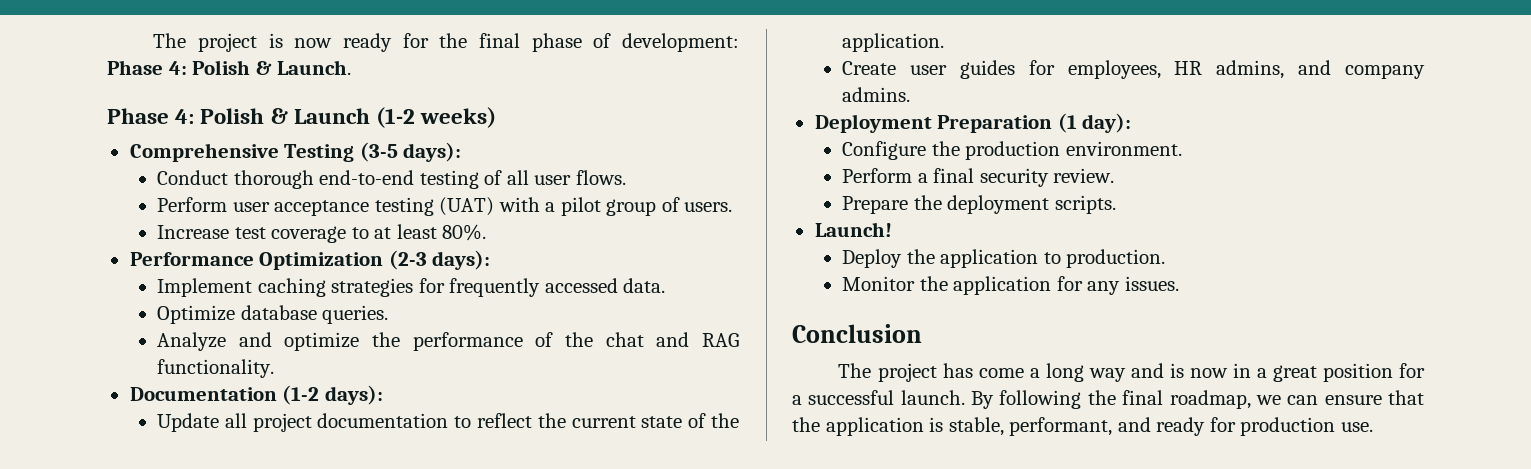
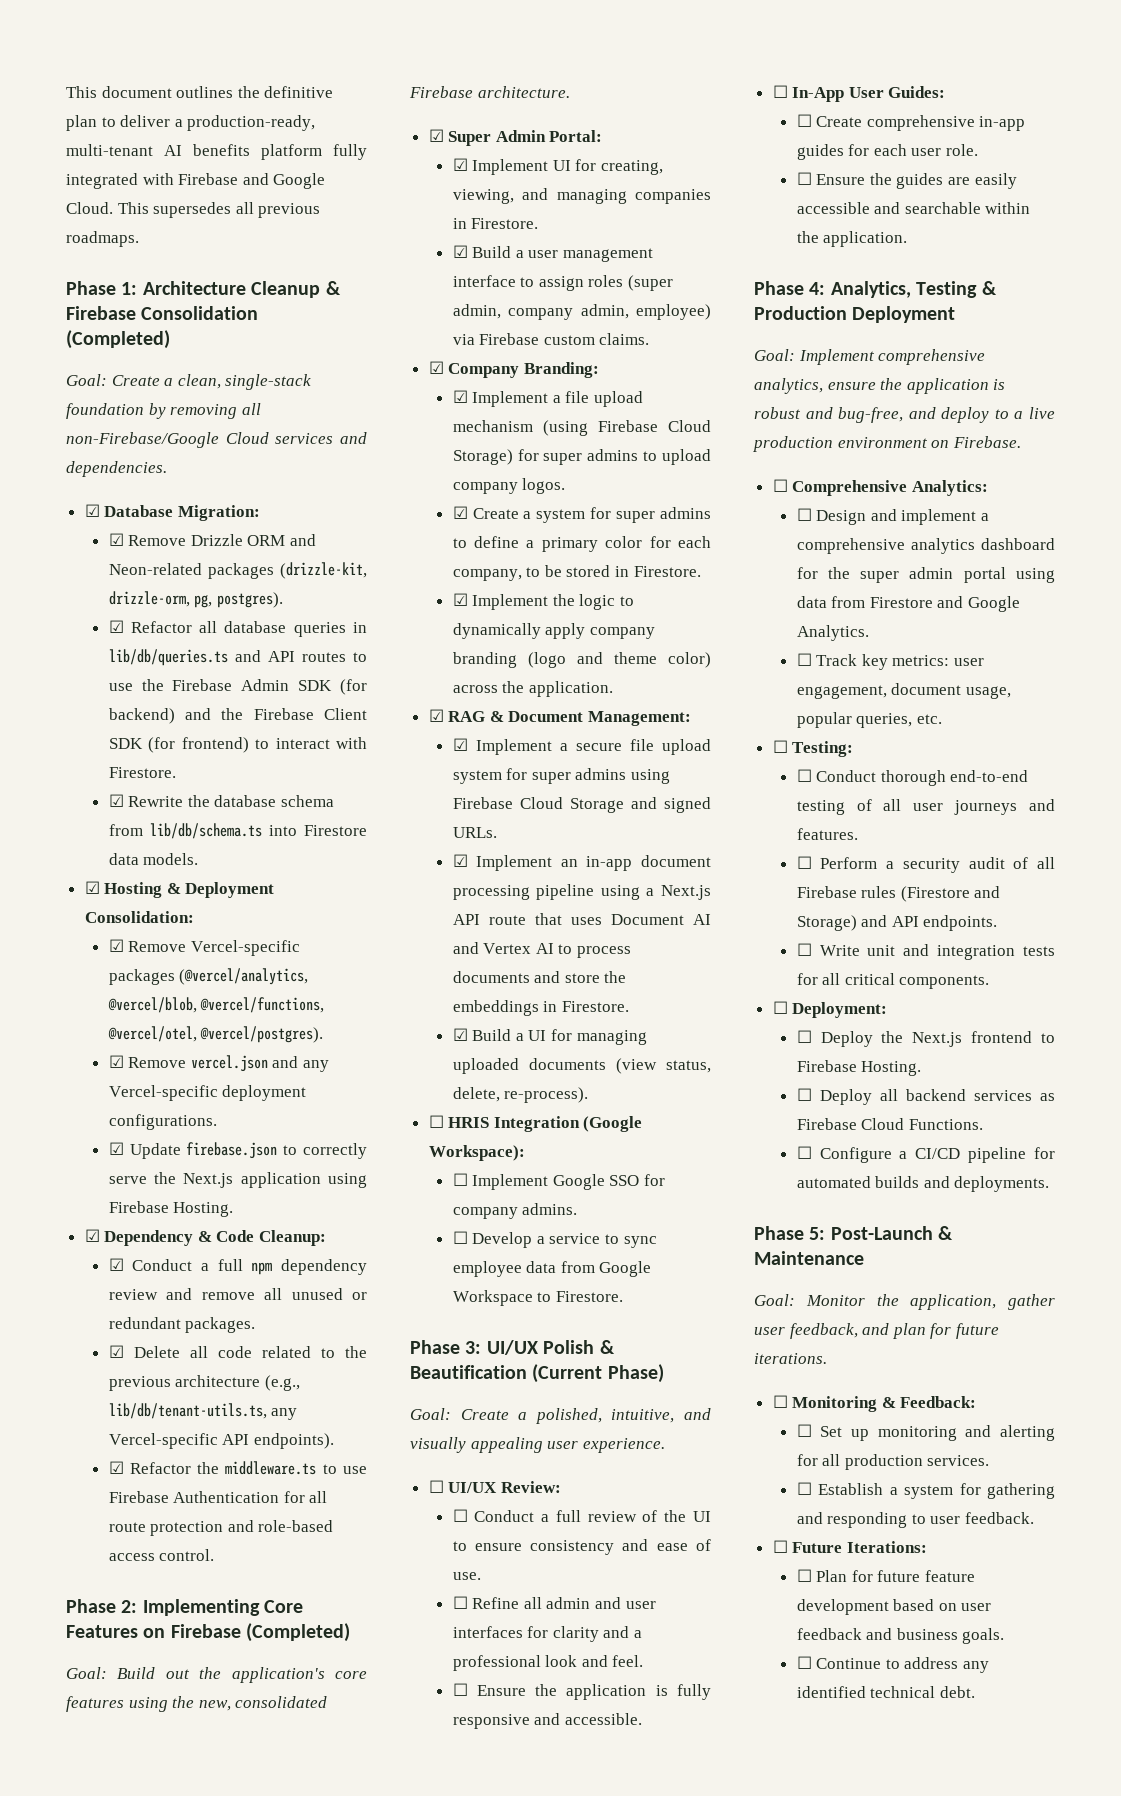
[153,33,739,52] [107,60,352,75] [107,107,497,128] [129,142,462,162] The project is now ready for the final phase of development: Phase 4: Polish & Launch. // Phase 4: Polish & Launch (1-2 weeks) // Comprehensive Testing (3-5 days): // -> [66,86,334,98] [66,115,316,131] [66,144,367,160] [66,173,326,189] [66,202,321,218] [66,231,139,247] [66,281,341,298] [66,306,259,320] [66,330,170,349] [66,374,312,390] [66,403,261,419] [66,432,368,448] [66,461,167,477] [84,504,260,521] [108,533,317,546] [108,562,367,579] [108,591,283,608] [108,620,367,637] [108,649,367,666] [108,679,367,695] [108,708,367,724] [108,737,367,753] [108,767,176,778] [108,794,335,807] [108,823,367,839] [108,853,199,865] [84,881,275,898] [84,911,194,923] [108,939,300,956] [108,968,309,985] [107,997,325,1013] [107,1026,324,1043] [108,1055,330,1072] [108,1085,307,1101] [108,1114,217,1130] [108,1142,367,1159] [108,1172,367,1188] [108,1201,234,1217] [84,1229,327,1246] [108,1258,367,1275] [108,1288,367,1300] [108,1317,256,1333] [108,1345,367,1358] [108,1375,300,1391] [108,1403,298,1420] [108,1433,334,1449] [108,1461,367,1475] [108,1491,328,1503] [108,1520,334,1536] [108,1549,215,1561] [66,1599,304,1616] [66,1623,351,1642] [66,1667,367,1683] [66,1696,328,1712] [409,86,570,98] [428,129,603,146] [452,158,664,175] [452,188,711,204] [452,218,539,229] [452,245,654,262] [452,275,674,291] [452,304,711,320] [452,333,650,345] [428,361,599,378] [452,390,644,407] [452,420,711,436] [452,449,711,465] [452,478,566,494] [452,506,711,523] [452,536,711,552] [452,565,701,581] [452,593,635,610] [452,623,655,639] [452,652,711,668] [452,681,613,697] [428,709,692,726] [452,738,711,755] [452,768,671,784] [452,797,711,813] [452,827,497,838] [452,854,711,871] [452,884,711,900] [452,913,711,925] [452,942,632,958] [452,971,627,983] [452,1000,629,1016] [452,1028,647,1045] [452,1058,711,1074] [452,1087,589,1103] [428,1115,643,1132] [428,1145,525,1161] [452,1173,666,1190] [452,1203,578,1219] [452,1231,657,1248] [452,1261,652,1277] [452,1290,623,1306] [410,1340,615,1355] [410,1364,664,1383] [410,1408,711,1424] [410,1437,665,1453] [428,1480,561,1493] [452,1509,711,1522] [452,1539,711,1555] [452,1572,481,1580] [452,1596,656,1609] [452,1626,643,1642] [452,1655,644,1671] [452,1683,711,1700] [452,1713,642,1729] [772,85,946,102] [796,114,1026,131] [796,144,979,160] [796,172,1017,189] [796,202,1031,214] [796,231,908,247] [754,281,997,298] [754,306,956,323] [754,349,986,365] [754,378,1006,394] [754,407,1055,423] [753,436,1021,452] [772,479,988,496] [796,508,990,525] [796,538,1055,554] [796,567,1055,583] [796,596,1021,612] [796,625,869,641] [796,653,985,670] [796,683,1011,699] [796,712,942,728] [772,740,854,757] [796,769,812,782] This document outlines the definitive plan to deliver a production-ready, multi-tenant AI benefits platform fully integrated with Firebase and Google Cloud. This supersedes all previous roadmaps. // Phase 1: Architecture Cleanup & Firebase Consolidation (Completed) // Goal: Create a clean, single-stack foundation by removing all non-Firebase/Google Cloud services and dependencies. // ☑ Database Migration: // ☑ Remove Drizzle ORM and Neon-related packages (drizzle-kit, drizzle-orm, pg, postgres). // ☑ Refactor all database queries in lib/db/queries.ts and API routes to use the Firebase Admin SDK (for backend) and the Firebase Client SDK (for frontend) to interact with Firestore. // ☑ Rewrite the database schema from lib/db/schema.ts into Firestore data models. // ☑ Hosting & Deployment Consolidation: // ☑ Remove Vercel-specific packages (@vercel/analytics, @vercel/blob, @vercel/functions, @vercel/otel, @vercel/postgres). // ☑ Remove vercel.json and any Vercel-specific deployment configurations. // ☑ Update firebase.json to correctly serve the Next.js application using Firebase Hosting. // ☑ Dependency & Code Cleanup: // ☑ Conduct a full npm dependency review and remove all unused or redundant packages. // ☑ Delete all code related to the previous architecture (e.g., lib/db/tenant-utils.ts, any Vercel-specific API endpoints). // ☑ Refactor the middleware.ts to use Firebase Authentication for all route protection and role-based access control. // Phase 2: Implementing Core Features on Firebase (Completed) // Goal: Build out the application's core features using the new, consolidated Firebase architecture. // ☑ Super Admin Portal: // ☑ Implement UI for creating, viewing, and managing companies in Firestore. // ☑ Build a user management interface to assign roles (super admin, company admin, employee) via Firebase custom claims. // ☑ Company Branding: // ☑ Implement a file upload mechanism (using Firebase Cloud Storage) for super admins to upload company logos. // ☑ Create a system for super admins to define a primary color for each company, to be stored in Firestore. // ☑ Implement the logic to dynamically apply company branding (logo and theme color) across the application. // ☑ RAG & Document Management: // ☑ Implement a secure file upload system for super admins using Firebase Cloud Storage and signed URLs. // ☑ Implement an in-app document processing pipeline using a Next.js API route that uses Document AI and Vertex AI to process documents and store the embeddings in Firestore. // ☑ Build a UI for managing uploaded documents (view status, delete, re-process). // ☐ HRIS Integration (Google Workspace): // ☐ Implement Google SSO for company admins. // ☐ Develop a service to sync employee data from Google Workspace to Firestore. // Phase 3: UI/UX Polish & Beautification (Current Phase) // Goal: Create a polished, intuitive, and visually appealing user experience. // ☐ UI/UX Review: // ☐ Conduct a full review of the UI to ensure consistency and ease of use. // ☐ Refine all admin and user interfaces for clarity and a professional look and feel. // ☐ Ensure the application is fully responsive and accessible. // ☐ In-App User Guides: // ☐ Create comprehensive in-app guides for each user role. // ☐ Ensure the guides are easily accessible and searchable within the application. // Phase 4: Analytics, Testing & Production Deployment // Goal: Implement comprehensive analytics, ensure the application is robust and bug-free, and deploy to a live production environment on Firebase. // ☐ Comprehensive Analytics: // ☐ Design and implement a comprehensive analytics dashboard for the super admin portal using data from Firestore and Google Analytics. // ☐ Track key metrics: user engagement, document usage, popular queries, etc. // ☐ Testing: // ☐
[575,170,626,185] [156,197,733,216] [156,224,487,243] [129,250,491,270] [156,278,666,297] [156,305,389,324] [156,332,740,351] [156,359,274,378] [129,385,383,405] [156,413,739,432] [841,33,944,52] [841,60,1425,79] [841,87,910,102] [814,113,1132,133] [841,141,1182,160] [841,168,1115,187] [841,195,1116,214] [814,222,892,237] [841,249,1166,268] [841,276,1179,295] [792,324,922,343] [838,363,1425,382] [792,390,1424,409] [792,417,1373,436] flows. // Perform user acceptance testing (UAT) with a pilot group of users. // Increase test coverage to at least 80%. // Performance Optimization (2-3 days): // Implement caching strategies for frequently accessed data. // Optimize database queries. // Analyze and optimize the performance of the chat and RAG functionality. // Documentation (1-2 days): // Update all project documentation to reflect the current state of the application. // Create user guides for employees, HR admins, and company admins. // Deployment Preparation (1 day): // Configure the production environment. // Perform a final security review. // Prepare the deployment scripts. // Launch! // Deploy the application to production. // Monitor the application for any issues. // Conclusion // The project has come a long way and is now in a great position for a successful launch. By following the final roadmap, we can ensure that the application is stable, performant, and ready for production use. -> [954,799,1055,815] [796,828,858,840] [796,856,1055,873] [796,886,1001,902] [796,915,998,931] [796,943,1055,960] [796,973,990,989] [772,1001,888,1018] [796,1030,1055,1047] [796,1060,922,1076] [796,1088,1055,1105] [796,1118,983,1130] [796,1146,1055,1163] [796,1176,1050,1192] [754,1226,954,1240] [754,1251,864,1265] [754,1294,1055,1310] [754,1323,999,1339] [754,1353,827,1364] [772,1395,977,1412] [796,1424,1055,1441] [796,1454,990,1470] [796,1482,1055,1499] [796,1512,1035,1528] [772,1540,927,1553] [796,1569,976,1582] [796,1599,992,1615] [796,1628,1005,1644] [796,1656,990,1673] [796,1686,975,1698] journeys and features. // ☐ Perform a security audit of all Firebase rules (Firestore and Storage) and API endpoints. // ☐ Write unit and integration tests for all critical components. // ☐ Deployment: // ☐ Deploy the Next.js frontend to Firebase Hosting. // ☐ Deploy all backend services as Firebase Cloud Functions. // ☐ Configure a CI/CD pipeline for automated builds and deployments. // Phase 5: Post-Launch & Maintenance // Goal: Monitor the application, gather user feedback, and plan for future iterations. // ☐ Monitoring & Feedback: // ☐ Set up monitoring and alerting for all production services. // ☐ Establish a system for gathering and responding to user feedback. // ☐ Future Iterations: // ☐ Plan for future feature development based on user feedback and business goals. // ☐ Continue to address any identified technical debt.

